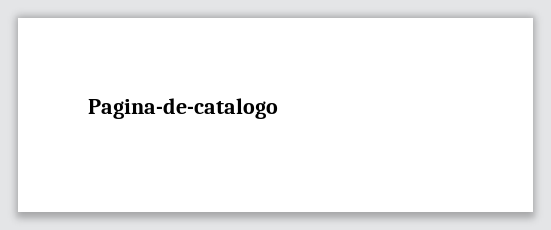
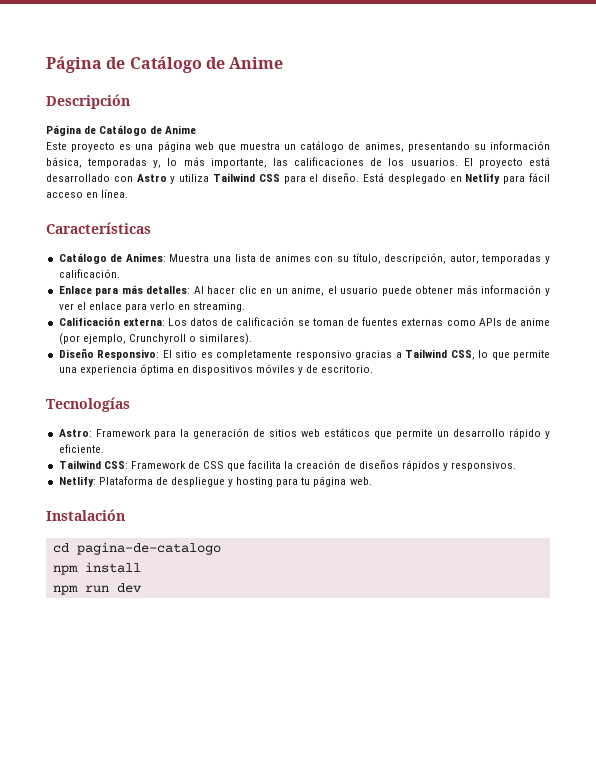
[88,98,278,119] Pagina-de-catalogo -> [46,56,284,73] [46,94,130,109] [46,125,197,136] [46,141,550,152] [46,157,550,168] [46,173,551,184] [46,189,129,198] [46,222,151,234] [58,253,550,264] [58,269,120,278] [58,285,551,296] [58,302,246,312] [58,317,550,326] [58,333,253,345] [58,348,550,360] [58,364,374,375] [46,397,130,412] [58,428,550,439] [58,444,104,453] [58,460,517,471] [58,476,372,487] [46,509,125,521] [52,542,221,555] [52,562,141,575] [52,583,142,595] Página de Catálogo de Anime // Descripción // Página de Catálogo de Anime // Este proyecto es una página web que muestra un catálogo de animes, presentando su información básica, temporadas y, lo más importante, las calificaciones de los usuarios. El proyecto está desarrollado con Astro y utiliza Tailwind CSS para el diseño. Está desplegado en Netlify para fácil acceso en línea. // Características // Catálogo de Animes: Muestra una lista de animes con su título, descripción, autor, temporadas y calificación. // Enlace para más detalles: Al hacer clic en un anime, el usuario puede obtener más información y ver el enlace para verlo en streaming. // Calificación externa: Los datos de calificación se toman de fuentes externas como APIs de anime (por ejemplo, Crunchyroll o similares). // Diseño Responsivo: El sitio es completamente responsivo gracias a Tailwind CSS, lo que permite una experiencia óptima en dispositivos móviles y de escritorio. // Tecnologías // Astro: Framework para la generación de sitios web estáticos que permite un desarrollo rápido y eficiente. // Tailwind CSS: Framework de CSS que facilita la creación de diseños rápidos y responsivos. // Netlify: Plataforma de despliegue y hosting para tu página web. // Instalación // cd pagina-de-catalogo // npm install // npm run dev

